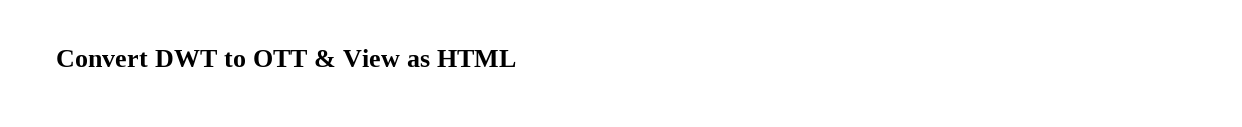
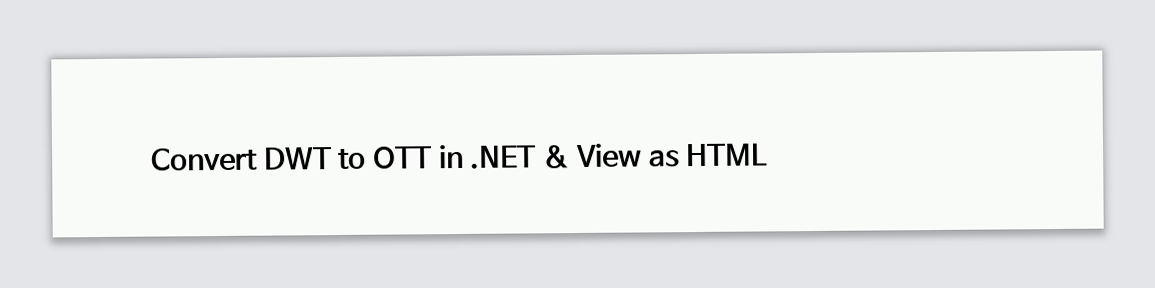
(308, 58) none -> [438,144,537,169] in .NET

